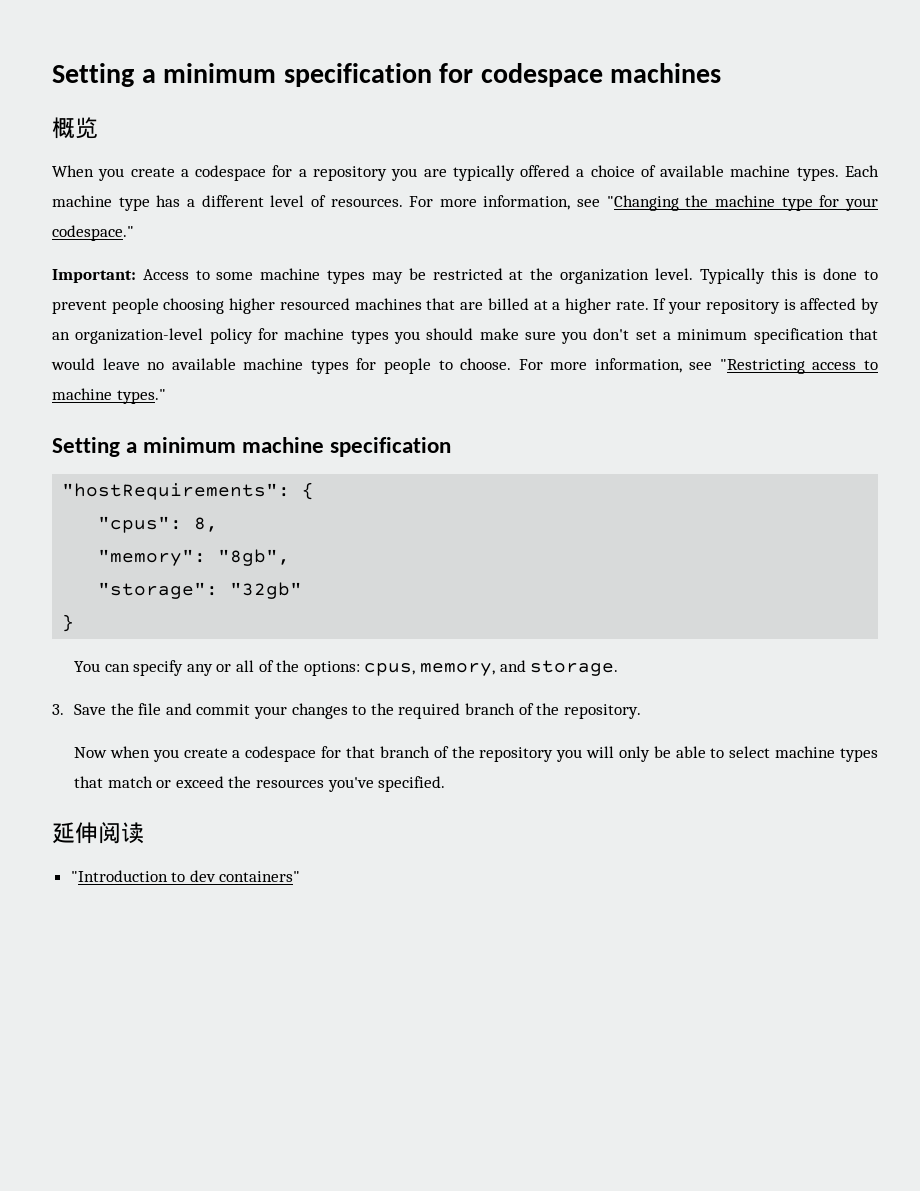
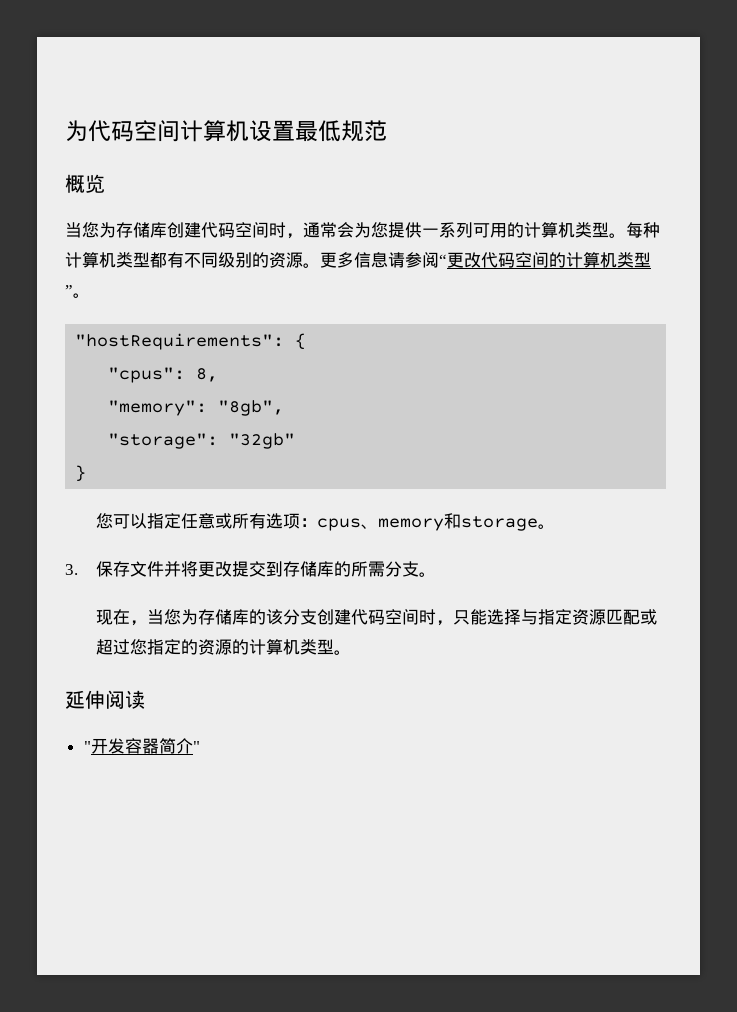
[52,63,722,87] [52,117,98,139] [52,165,880,181] [52,195,878,211] [52,225,134,241] [52,268,879,284] [52,298,879,314] [52,328,878,344] [51,358,878,374] [52,388,166,404] [52,437,452,457] Setting a minimum specification for codespace machines // 概览 // When you create a codespace for a repository you are typically offered a choice of available machine types. Each machine type has a different level of resources. For more information, see "Changing the machine type for your codespace." // Important: Access to some machine types may be restricted at the organization level. Typically this is done to prevent people choosing higher resourced machines that are billed at a higher rate. If your repository is affected by an organization-level policy for machine types you should make sure you don't set a minimum specification that would leave no available machine types for people to choose. For more information, see "Restricting access to machine types." // Setting a minimum machine specification -> [65,120,387,142] [65,174,105,193] [65,222,660,239] [65,252,651,268] [65,285,90,298] 为代码空间计算机设置最低规范 // 概览 // 当您为存储库创建代码空间时，通常会为您提供一系列可用的计算机类型。每种计算机类型都有不同级别的资源。更多信息请参阅“更改代码空间的计算机类型”。
[74,660,619,676] [52,703,641,719] [74,746,878,762] [74,776,446,792] [52,822,144,844] [70,870,301,882] You can specify any or all of the options: cpus, memory, and storage. // 3. Save the file and commit your changes to the required branch of the repository. // Now when you create a codespace for that branch of the repository you will only be able to select machine types that match or exceed the resources you've specified. // 延伸阅读 // "Introduction to dev containers" -> [96,513,556,531] [65,561,437,577] [96,609,658,626] [96,639,352,655] [65,690,145,709] [83,738,200,754] 您可以指定任意或所有选项：cpus、memory和storage。 // 3.保存文件并将更改提交到存储库的所需分支。 // 现在，当您为存储库的该分支创建代码空间时，只能选择与指定资源匹配或超过您指定的资源的计算机类型。 // 延伸阅读 // "开发容器简介"

